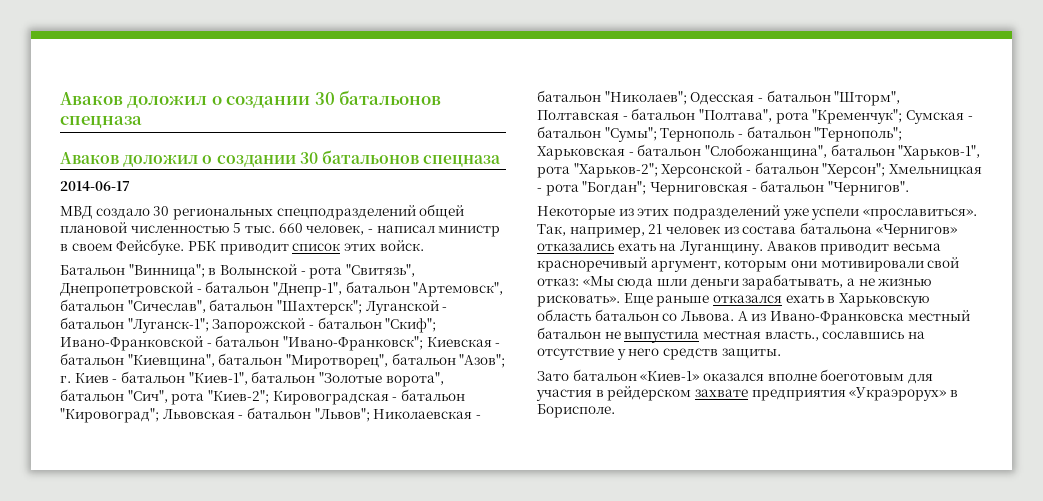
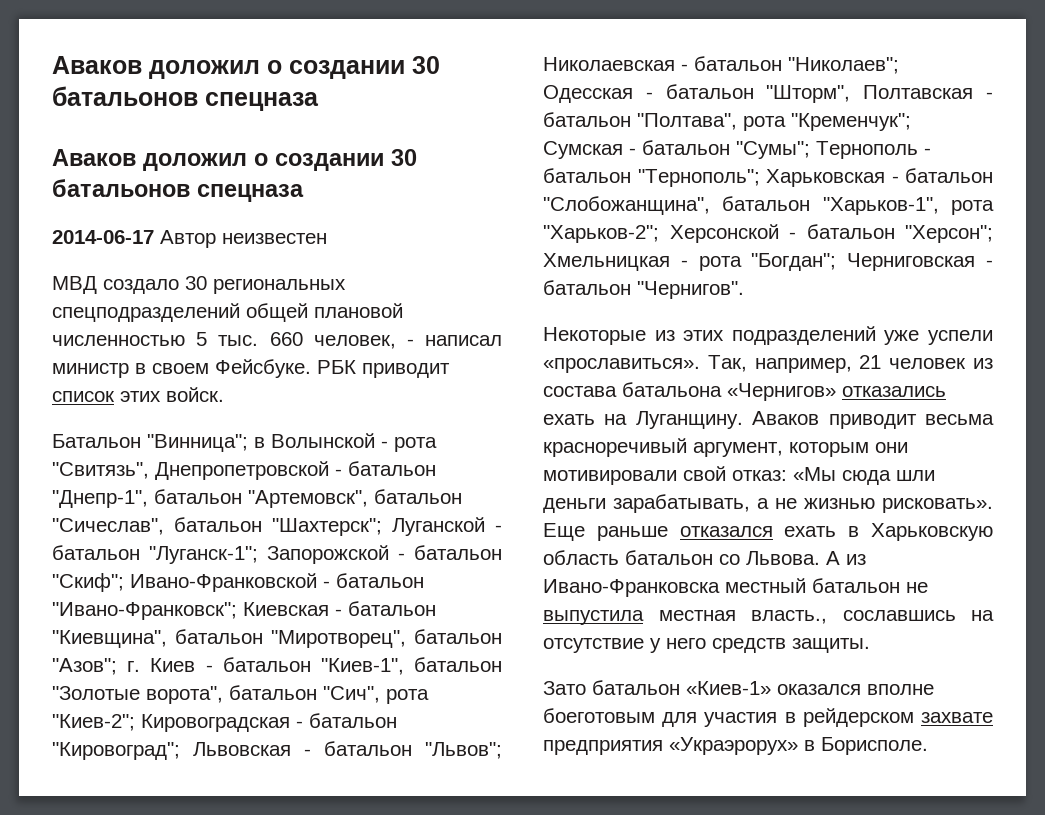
(130, 186) none -> [160,230,327,248] Автор неизвестен

